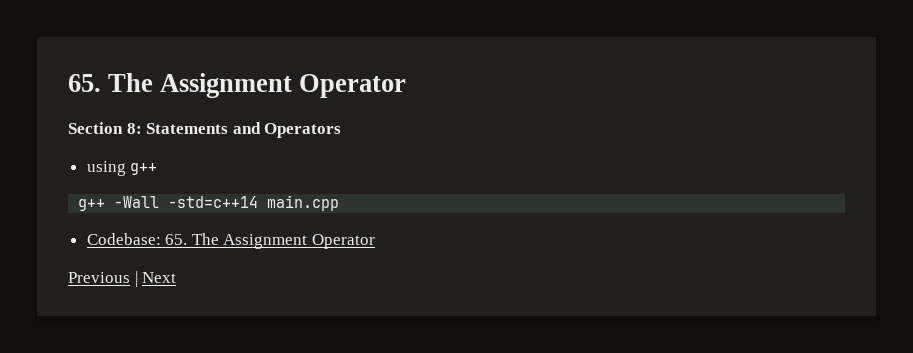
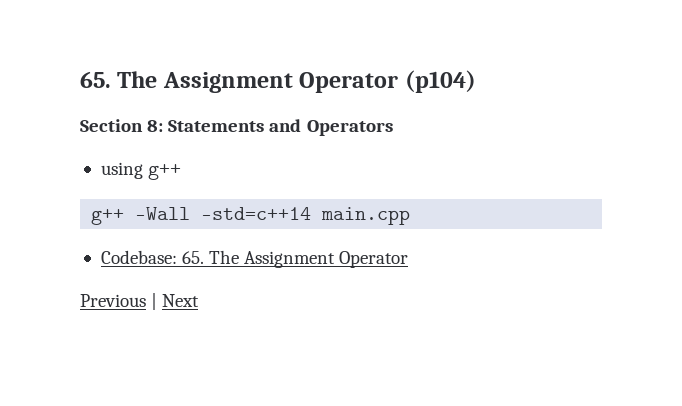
[68,73,407,98] 65. The Assignment Operator -> [80,70,476,93] 65. The Assignment Operator (p104)

